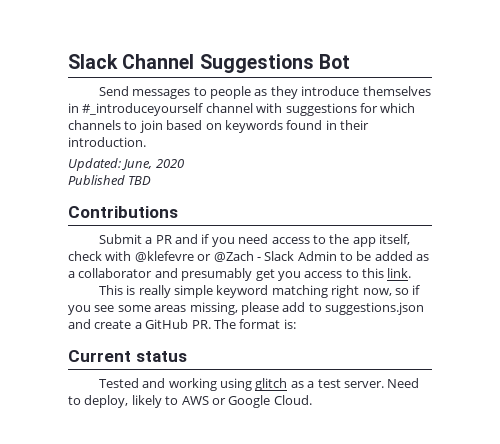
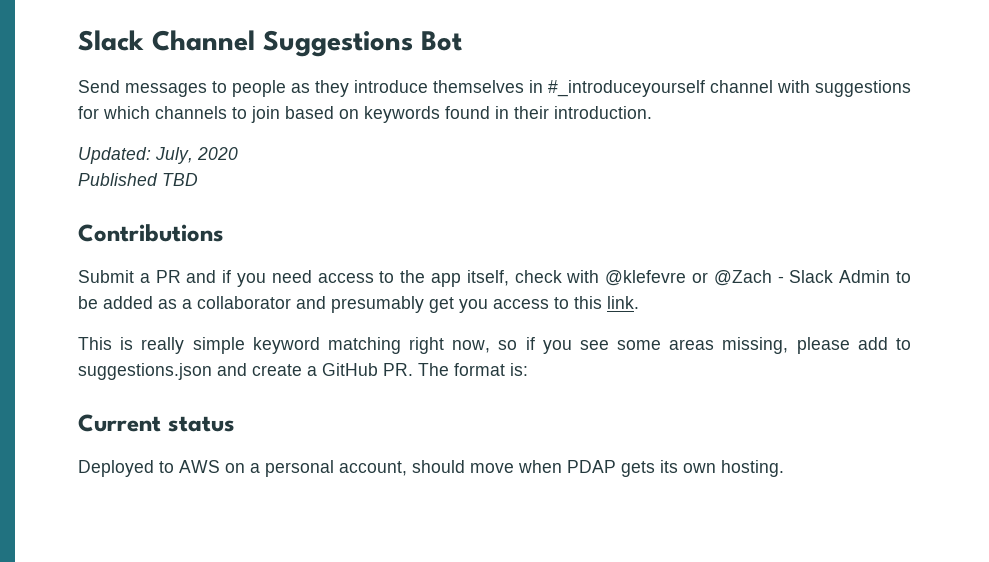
[121,159,153,170] June, -> [155,147,193,164] July,
[98,378,420,391] [68,395,312,408] Tested and working using glitch as a test server. Need to deploy, likely to AWS or Google Cloud. -> [78,460,784,477] Deployed to AWS on a personal account, should move when PDAP gets its own hosting.

